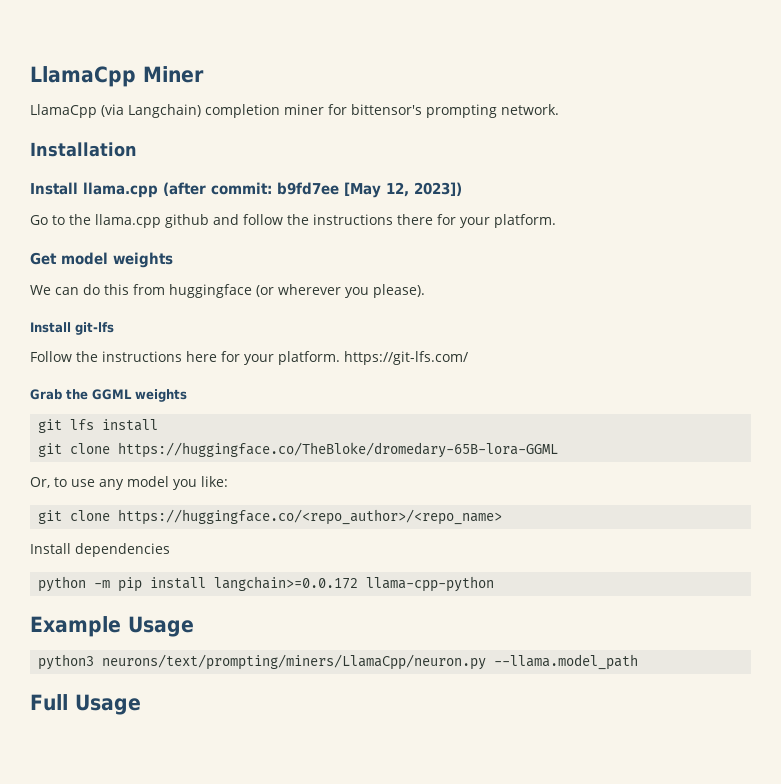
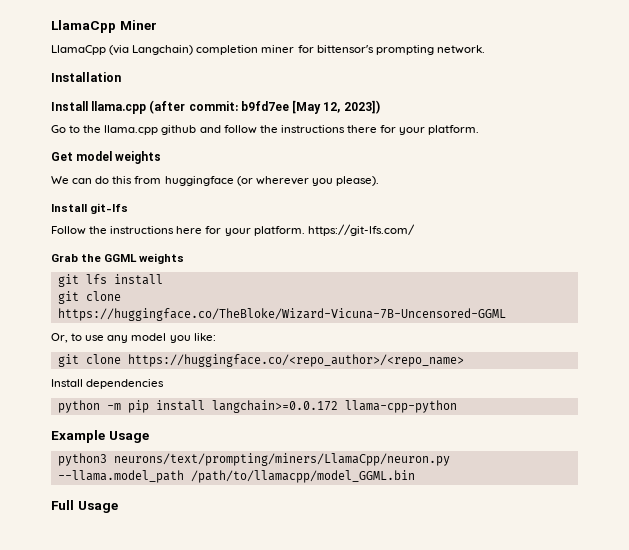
[118,442,559,458] https://huggingface.co/TheBloke/dromedary-65B-lora-GGML -> [57,308,506,321] https://huggingface.co/TheBloke/Wizard-Vicuna-7B-Uncensored-GGML
(639, 662) none -> [190,470,415,483] /path/to/llamacpp/model_GGML.bin

